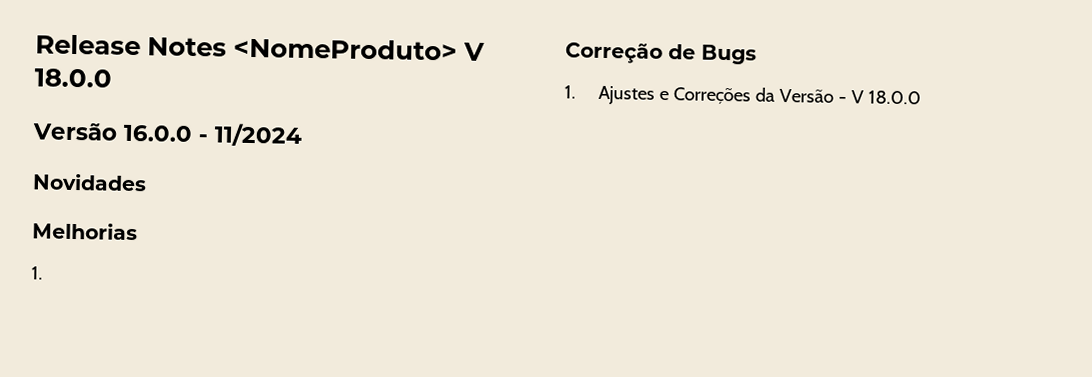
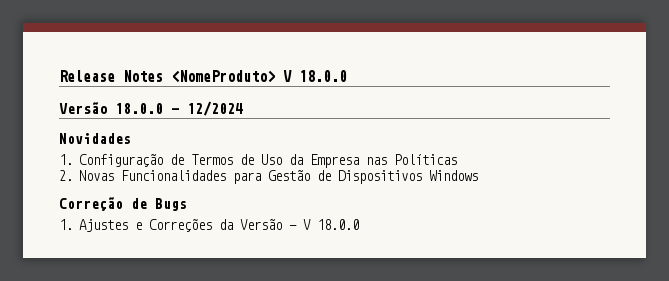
[123,123,303,147] [32,173,147,192] [32,222,138,241] [31,266,43,280] 16.0.0 - 11/2024 // Novidades // Melhorias // 1. -> [115,101,243,116] [59,133,131,144] [59,154,457,168] [59,170,478,184] 18.0.0 - 12/2024 // Novidades // 1. Configuração de Termos de Uso da Empresa nas Políticas // 2. Novas Funcionalidades para Gestão de Dispositivos Windows

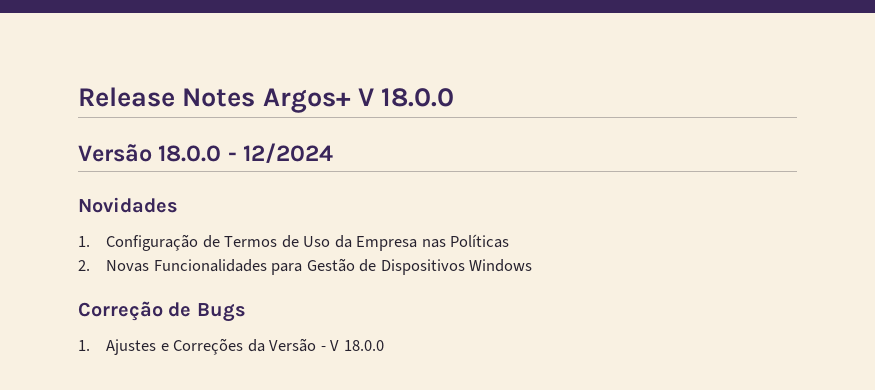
[171,70,275,83] <NomeProduto> -> [262,88,351,113] Argos+

